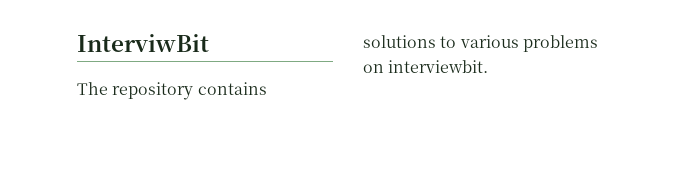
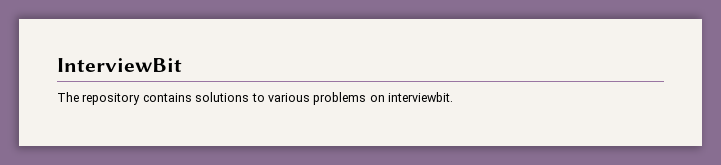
[77,34,209,52] InterviwBit -> [57,58,182,72] InterviewBit

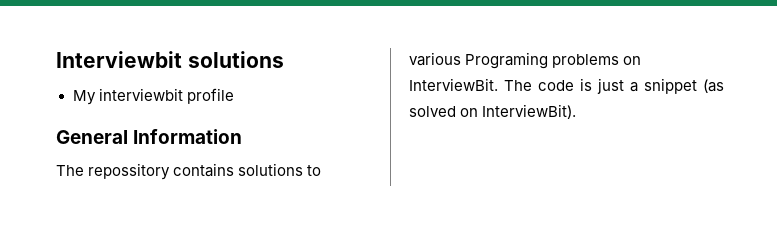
[57,58,182,72] [57,92,141,105] InterviewBit // The repository -> [56,51,284,68] [72,88,234,105] [56,129,243,144] [56,163,171,180] Interviewbit solutions // My interviewbit profile // General Information // The repossitory
(310, 97) none -> [465,52,549,69] Programing
[388,92,453,102] interviewbit. -> [409,78,724,94] [409,104,577,119] InterviewBit. The code is just a snippet (as solved on InterviewBit).

